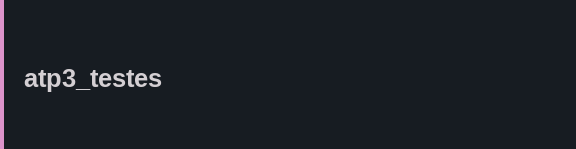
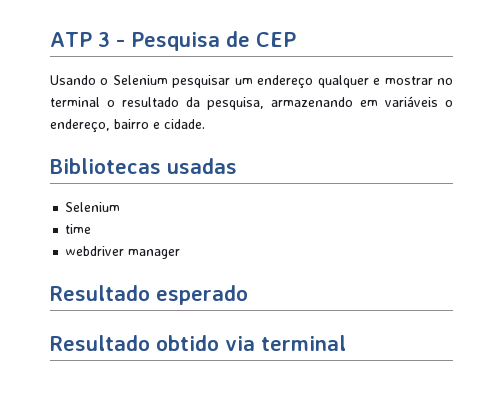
[24,69,162,92] atp3_testes -> [50,31,296,51] [50,75,454,89] [50,96,453,110] [50,119,205,133] [50,158,237,174] [65,202,121,212] [65,224,92,234] [65,246,181,259] [50,285,248,305] [50,335,346,351] ATP 3 - Pesquisa de CEP // Usando o Selenium pesquisar um endereço qualquer e mostrar no terminal o resultado da pesquisa, armazenando em variáveis o endereço, bairro e cidade. // Bibliotecas usadas // Selenium // time // webdriver manager // Resultado esperado // Resultado obtido via terminal

